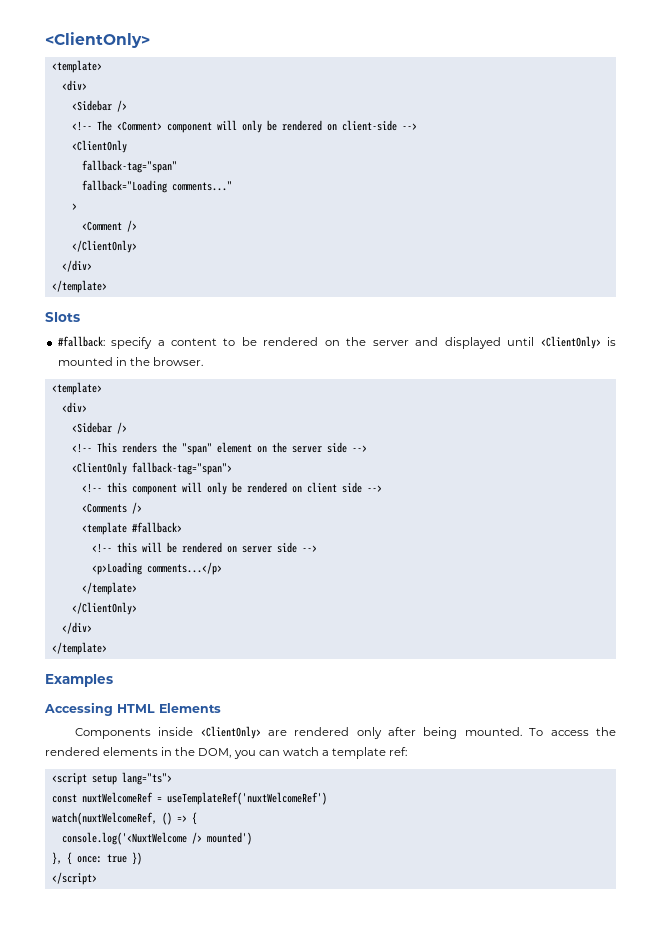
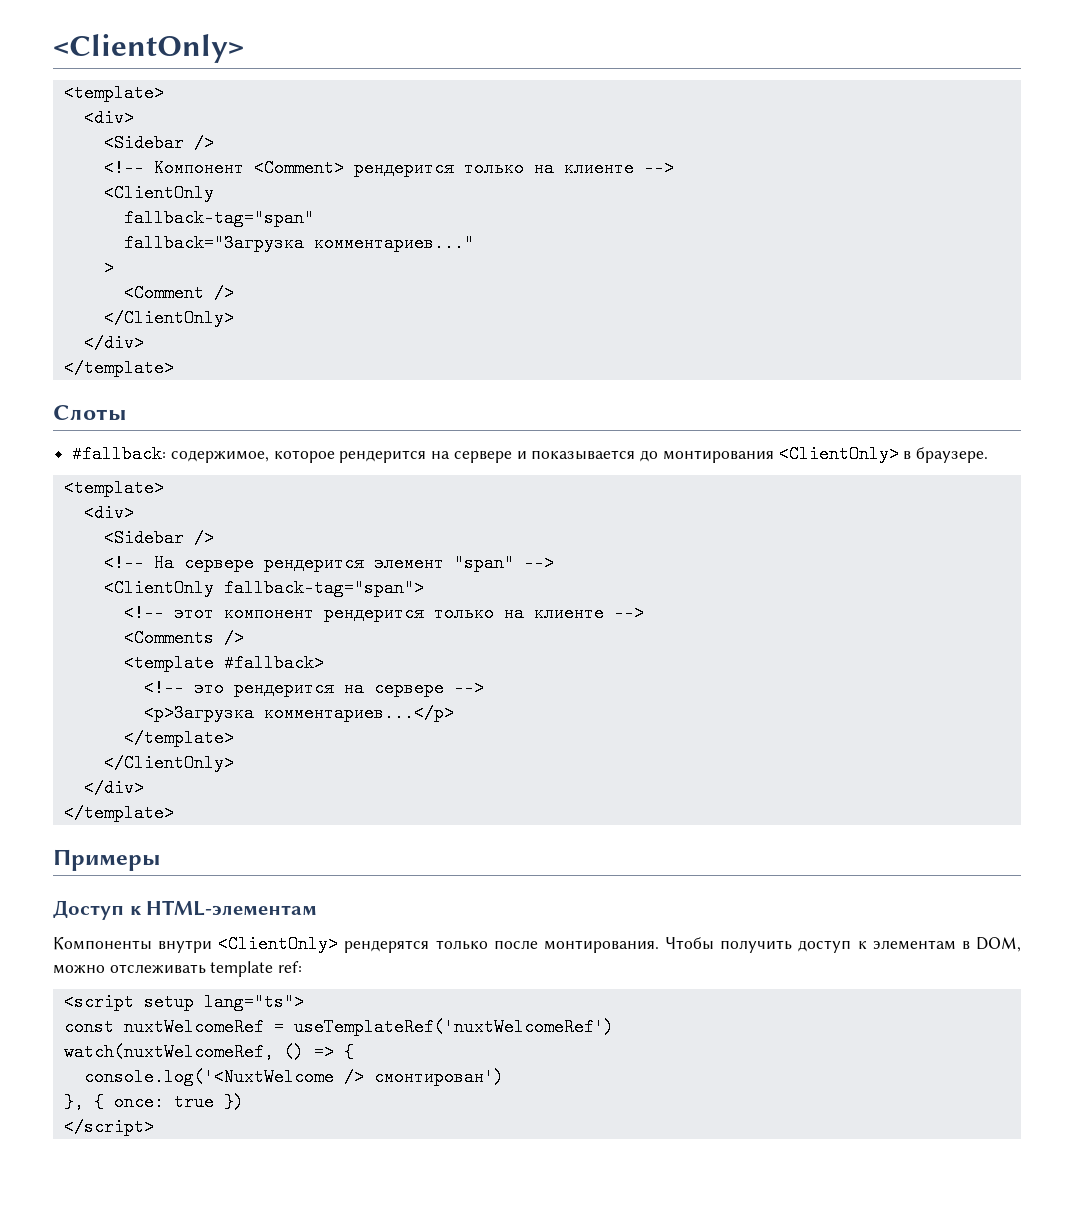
[96,120,397,133] The <Comment> component will only be rendered on client-side -> [153,159,634,177] Компонент <Comment> рендерится только на клиенте
[81,180,232,193] fallback="Loading comments..." -> [123,234,474,252] fallback="Загрузка комментариев..."
[45,312,80,322] Slots -> [53,405,127,421] Слоты
[111,336,616,349] [57,357,203,366] [51,382,102,395] [61,402,87,413] [71,422,127,434] [71,442,367,455] [71,462,232,475] [81,482,362,495] specify a content to be rendered on the server and displayed until <ClientOnly> is mounted in the browser. // <template> // <div> // <Sidebar /> // <!-- This renders the "span" element on the server side --> // <ClientOnly fallback-tag="span"> // <!-- this component will only be rendered on client side -> [170,445,988,463] [63,479,164,497] [83,504,134,522] [103,529,214,547] [103,554,554,572] [103,579,424,597] [123,604,604,622] содержимое, которое рендерится на сервере и показывается до монтирования <ClientOnly> в браузере. // <template> // <div> // <Sidebar /> // <!-- На сервере рендерится элемент "span" --> // <ClientOnly fallback-tag="span"> // <!-- этот компонент рендерится только на клиенте
[116,542,317,553] [91,562,222,575] this will be rendered on server side --> // <p>Loading comments...</p> -> [193,679,484,697] [143,704,454,722] это рендерится на сервере --> // <p>Загрузка комментариев...</p>
[45,674,113,687] [44,702,221,716] [74,726,616,739] [45,747,329,759] Examples // Accessing HTML Elements // Components inside <ClientOnly> are rendered only after being mounted. To access the rendered elements in the DOM, you can watch a -> [53,849,161,871] [53,900,318,920] [53,935,1022,953] [53,964,206,974] Примеры // Доступ к HTML-элементам // Компоненты внутри <ClientOnly> рендерятся только после монтирования. Чтобы получить доступ к элементам в DOM, можно отслеживать
[206,832,252,845] mounted') -> [373,1068,504,1086] смонтирован')

